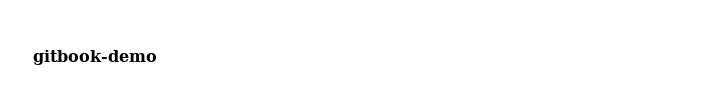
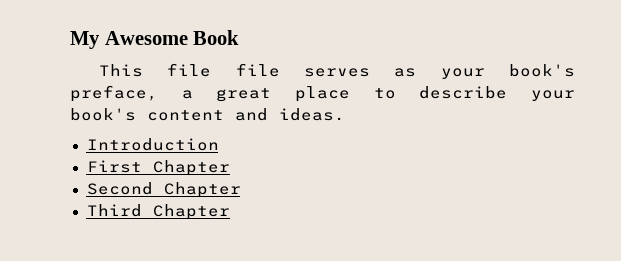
[33,50,157,65] gitbook-demo -> [70,30,240,49] [98,63,575,79] [70,85,575,102] [70,108,345,121] [86,138,219,151] [86,160,230,176] [86,182,241,198] [86,204,230,220] My Awesome Book // This file file serves as your book's preface, a great place to describe your book's content and ideas. // Introduction // First Chapter // Second Chapter // Third Chapter

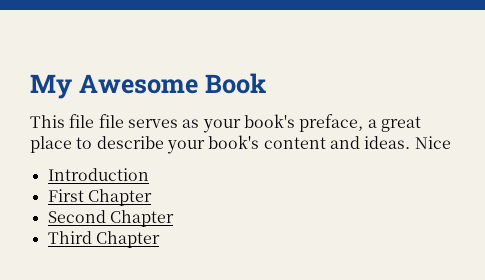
(345, 114) none -> [414,136,451,149] Nice

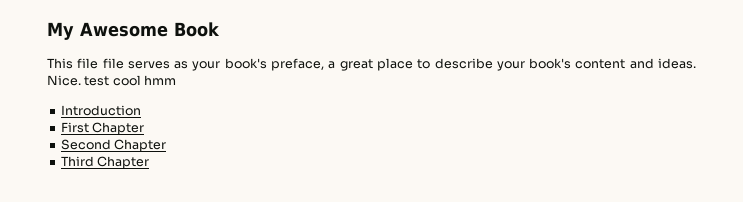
[414,136,451,149] Nice -> [47,75,177,86] Nice. test cool hmm

